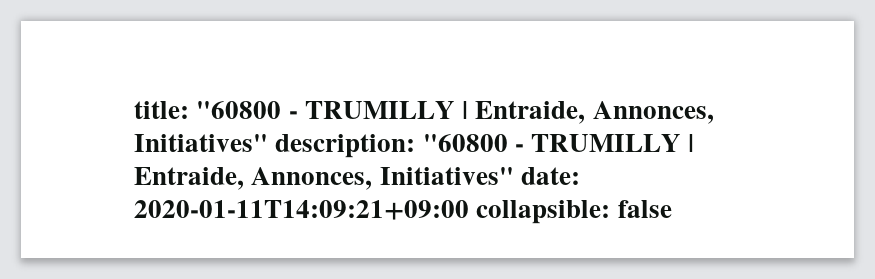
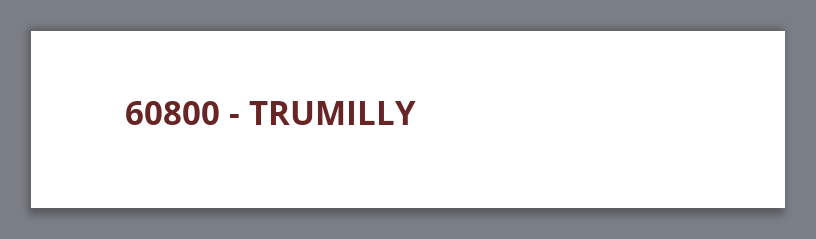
[134,101,714,124] [134,134,695,158] [134,167,580,190] [134,200,672,224] title: "60800 - TRUMILLY | Entraide, Annonces, Initiatives" description: "60800 - TRUMILLY | Entraide, Annonces, Initiatives" date: 2020-01-11T14:09:21+09:00 collapsible: false -> [125,101,416,125] 60800 - TRUMILLY

